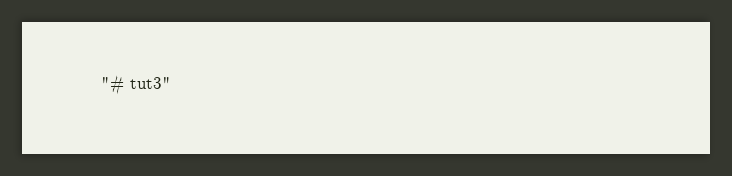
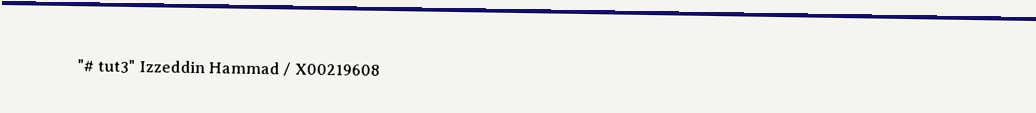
(171, 83) none -> [138,60,380,77] Izzeddin Hammad / X00219608

